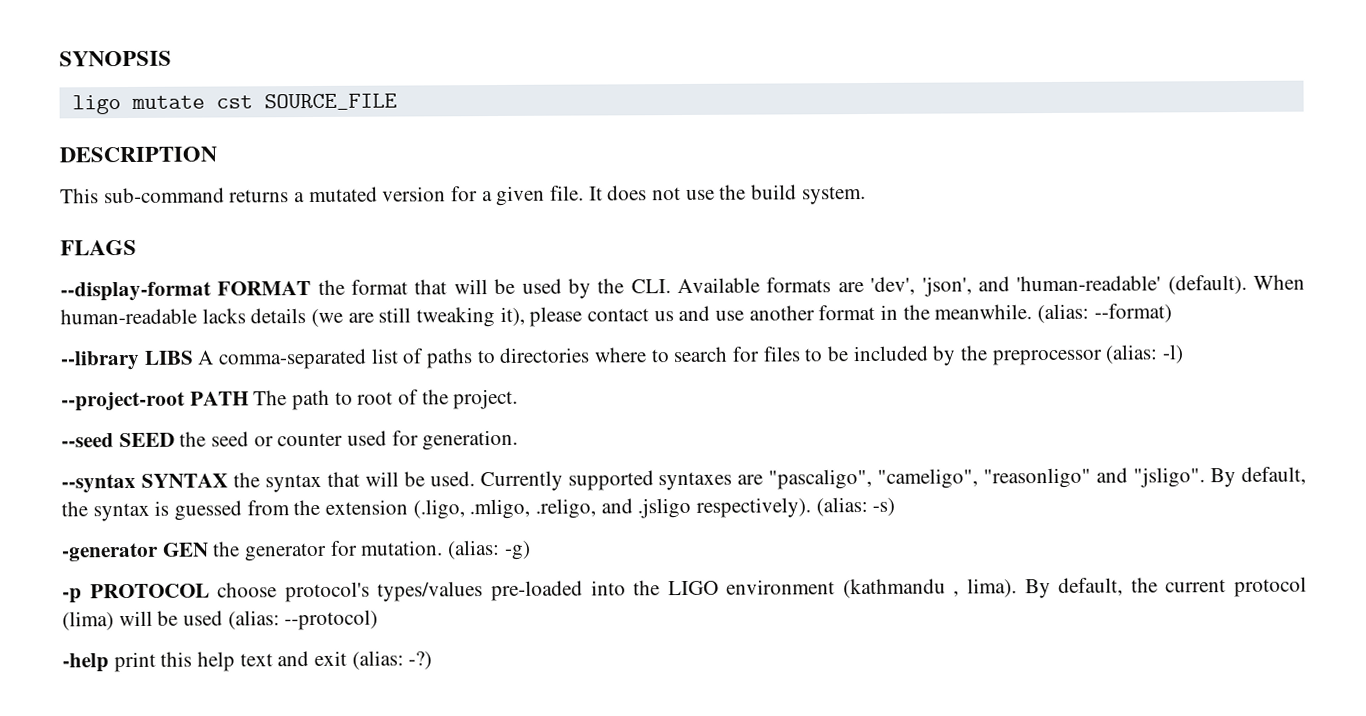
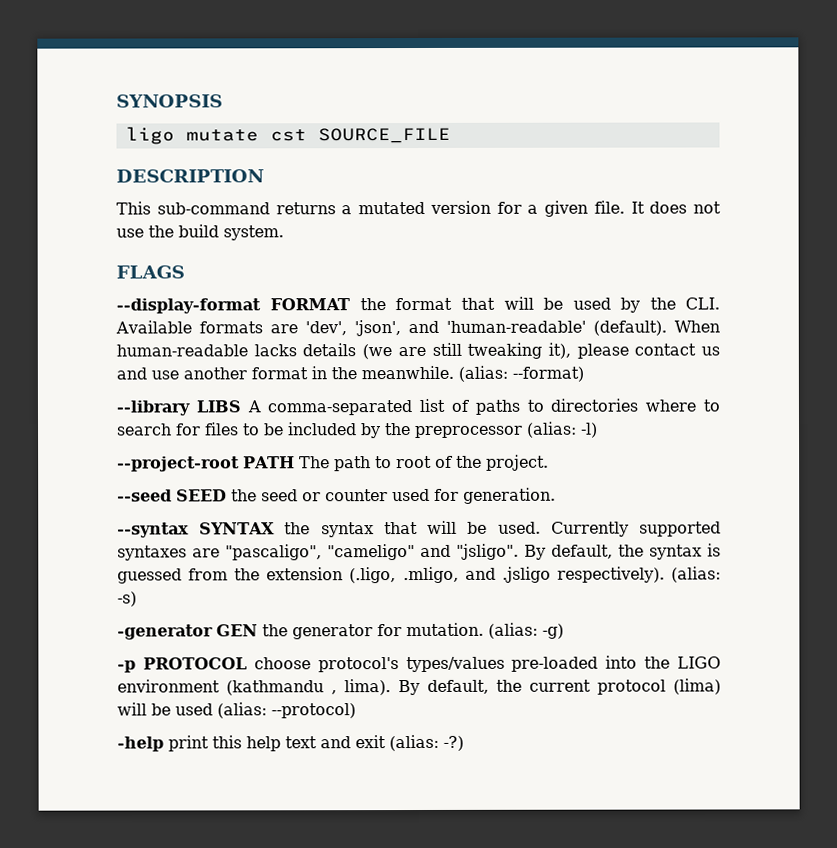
[877,467,1092,489] "cameligo", "reasonligo" -> [327,544,415,561] "cameligo"
[535,498,597,519] .religo, -> (459, 575) none

